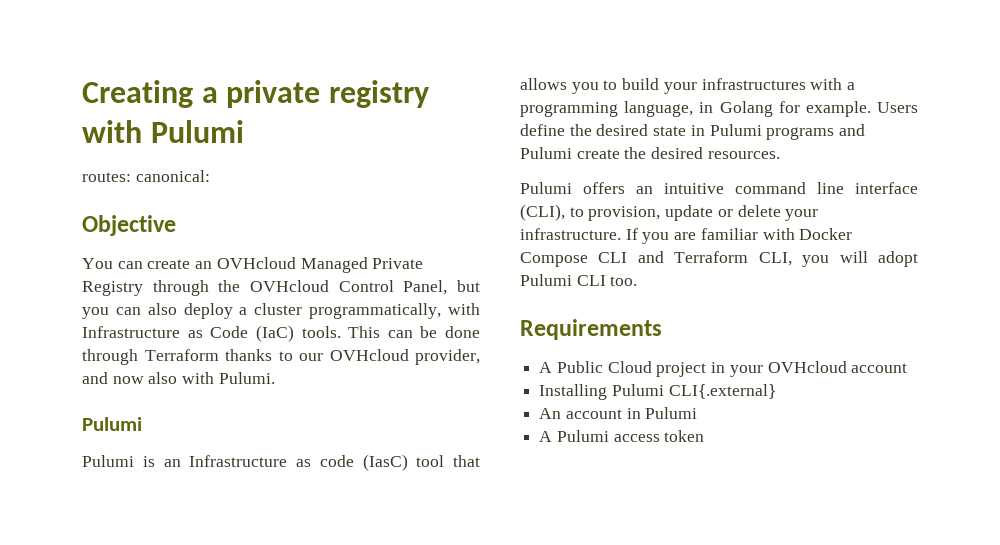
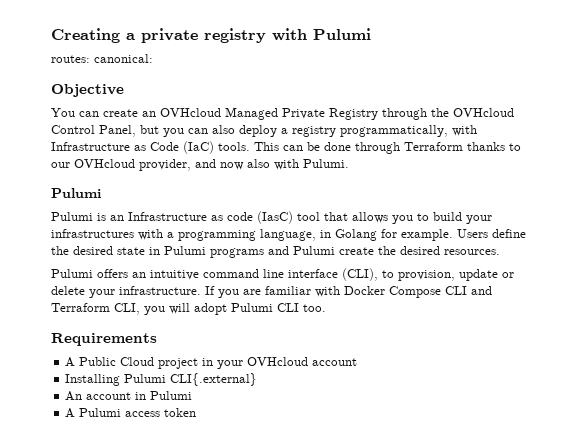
[254,303,303,315] cluster -> [292,126,336,137] registry

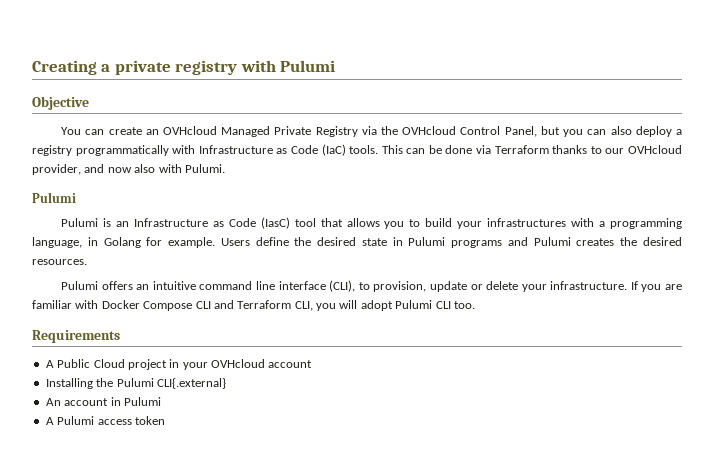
[51,54,153,63] // routes: canonical: -> (336, 66) none
[382,108,427,120] through -> [361,126,377,135] via
[340,125,448,137] programmatically, -> [75,145,169,156] programmatically
[355,142,400,154] through -> [476,145,492,154] via
[227,212,253,221] code -> [228,218,256,227] Code
[339,247,374,255] create -> [576,238,615,246] creates
(121, 380) none -> [96,378,114,387] the

